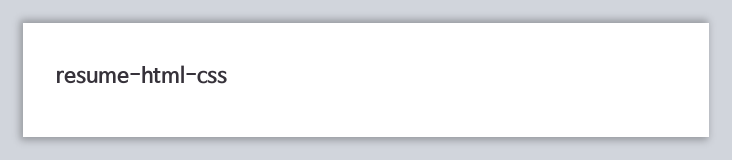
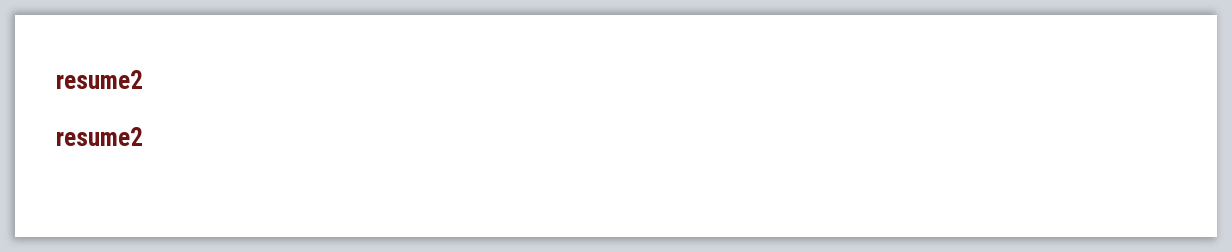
[56,65,227,84] resume-html-css -> [56,70,143,89] [56,127,143,146] resume2 // resume2

